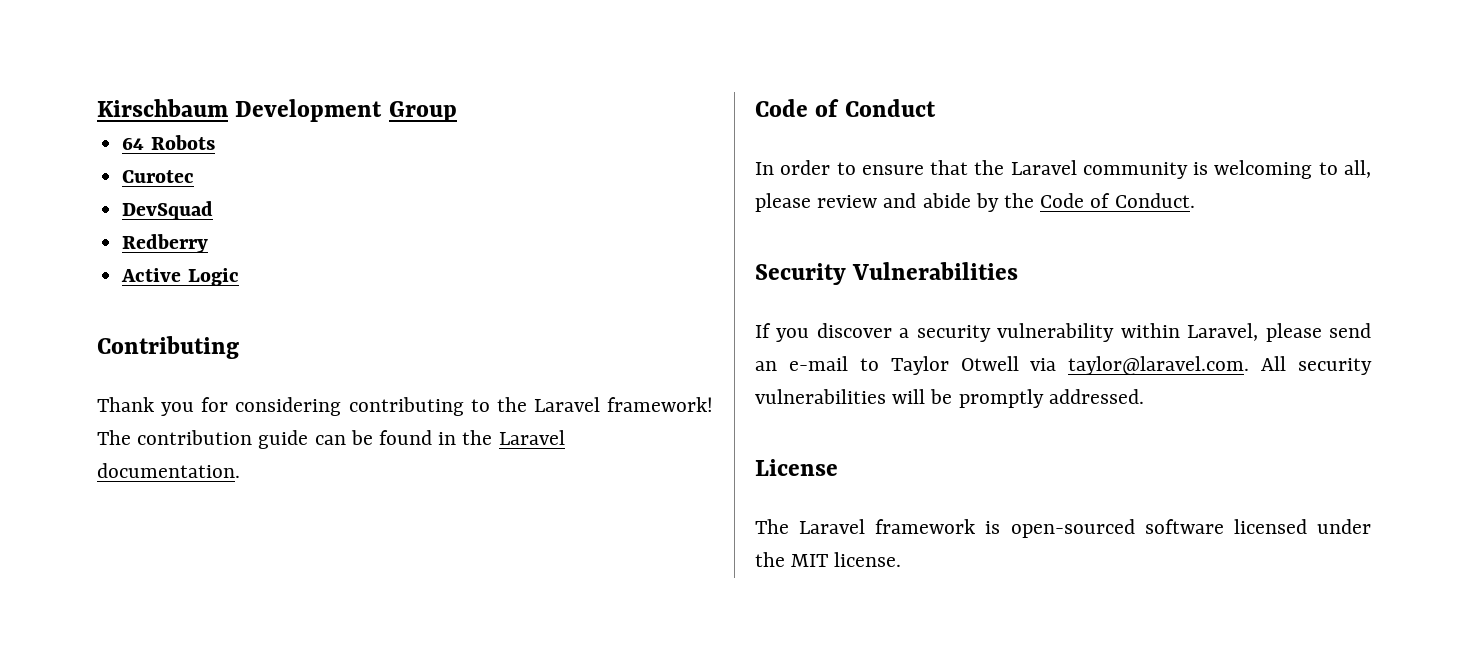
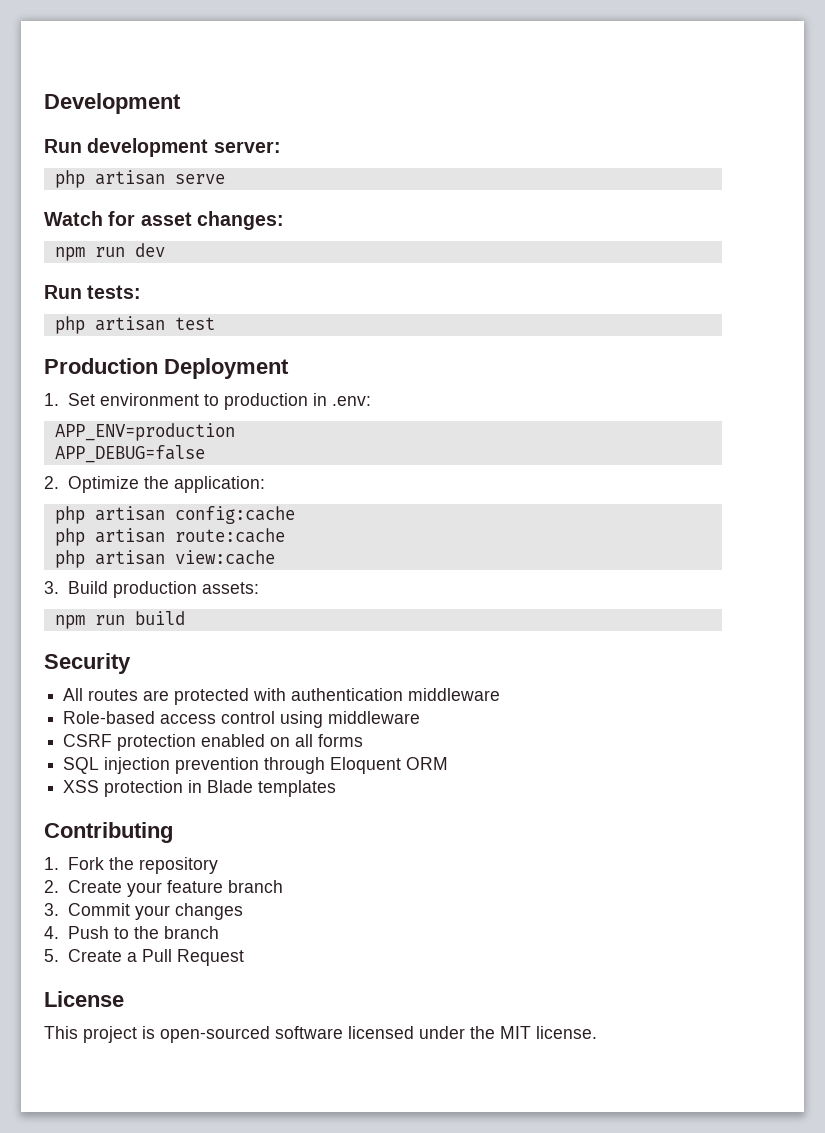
[97,99,228,117] Kirschbaum -> (44, 103) none
[388,101,457,122] [122,135,215,150] [122,170,195,183] [122,201,214,220] [122,234,209,253] [121,268,239,286] [97,336,239,359] [97,397,713,416] [97,430,565,449] [97,463,240,478] [755,99,936,117] [755,160,1371,179] [755,193,1195,212] [755,262,1019,285] [755,323,1371,342] [755,356,1372,375] [755,389,1144,408] [755,459,838,476] [755,519,976,534] Group // 64 Robots // Curotec // DevSquad // Redberry // Active Logic // Contributing // Thank you for considering contributing to the Laravel framework! The contribution guide can be found in the Laravel documentation. // Code of Conduct // In order to ensure that the Laravel community is welcoming to all, please review and abide by the Code of Conduct. // Security Vulnerabilities // If you discover a security vulnerability within Laravel, please send an e-mail to Taylor Otwell via taylor@laravel.com. All security vulnerabilities will be promptly addressed. // License // The Laravel framework -> [44,138,281,157] [54,170,225,188] [44,211,284,230] [54,243,165,261] [44,285,142,299] [54,316,215,334] [44,358,289,379] [44,393,371,410] [54,423,235,441] [54,445,205,463] [44,476,265,493] [54,506,295,524] [54,528,285,546] [54,550,275,568] [44,581,259,598] [54,611,185,629] [44,653,131,674] [63,688,501,705] [63,711,421,728] [63,734,364,751] [63,757,449,774] [63,780,337,797] [44,822,173,843] [44,857,218,874] [44,880,283,897] [44,903,243,920] [44,926,219,939] [44,949,244,966] [44,991,124,1007] [44,1026,137,1043] // Run development server: // php artisan serve // Watch for asset changes: // npm run dev // Run tests: // php artisan test // Production Deployment // 1. Set environment to production in .env: // APP_ENV=production // APP_DEBUG=false // 2. Optimize the application: // php artisan config:cache // php artisan route:cache // php artisan view:cache // 3. Build production assets: // npm run build // Security // All routes are protected with authentication middleware // Role-based access control using middleware // CSRF protection enabled on all forms // SQL injection prevention through Eloquent ORM // XSS protection in Blade templates // Contributing // 1. Fork the repository // 2. Create your feature branch // 3. Commit your changes // 4. Push to the branch // 5. Create a Pull Request // License // This project

